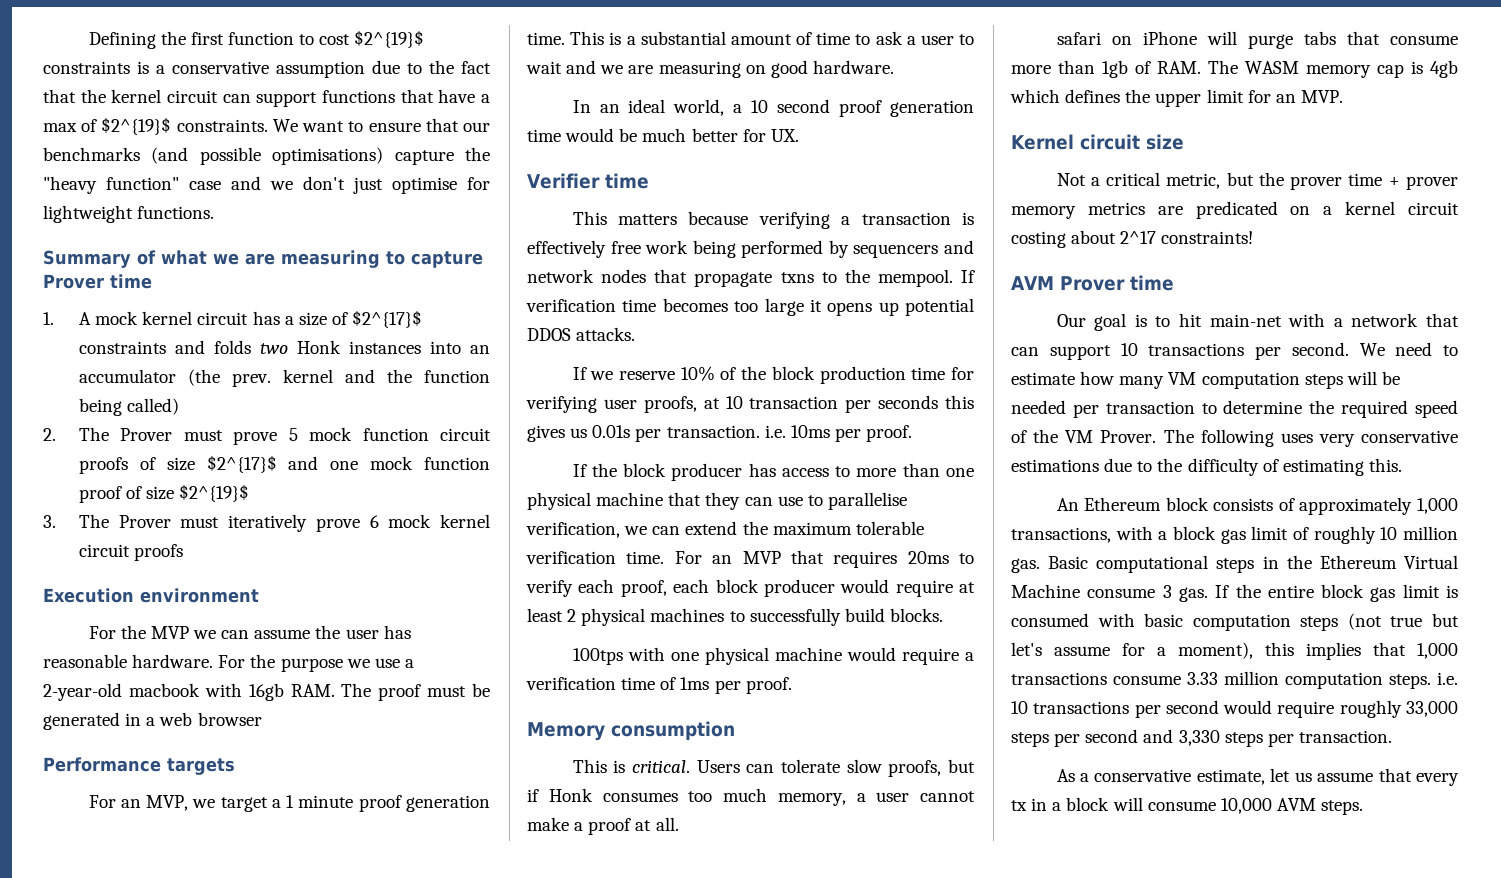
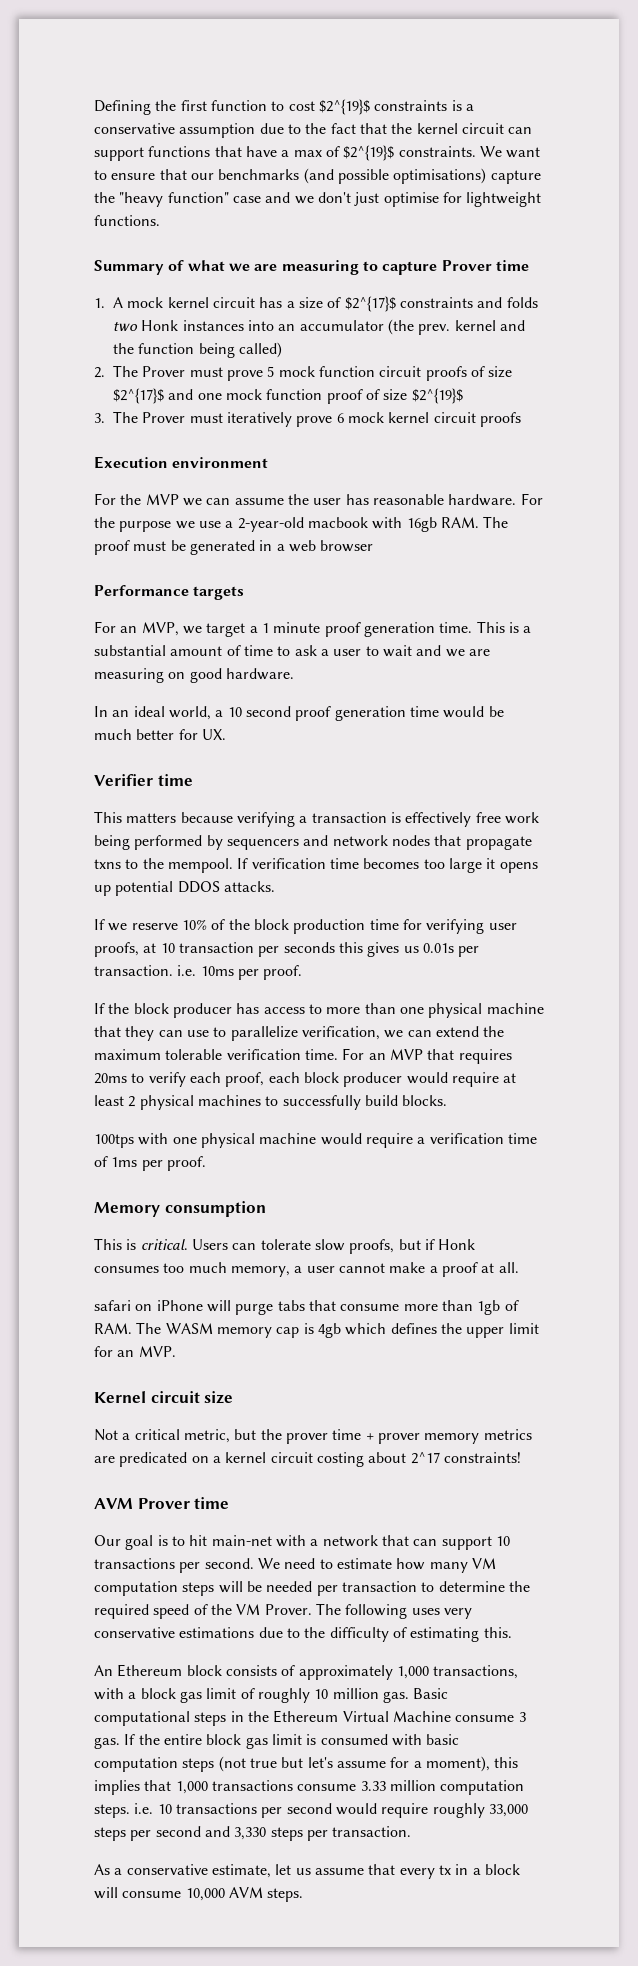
[827,492,907,510] parallelise -> [230,1026,298,1041] parallelize

